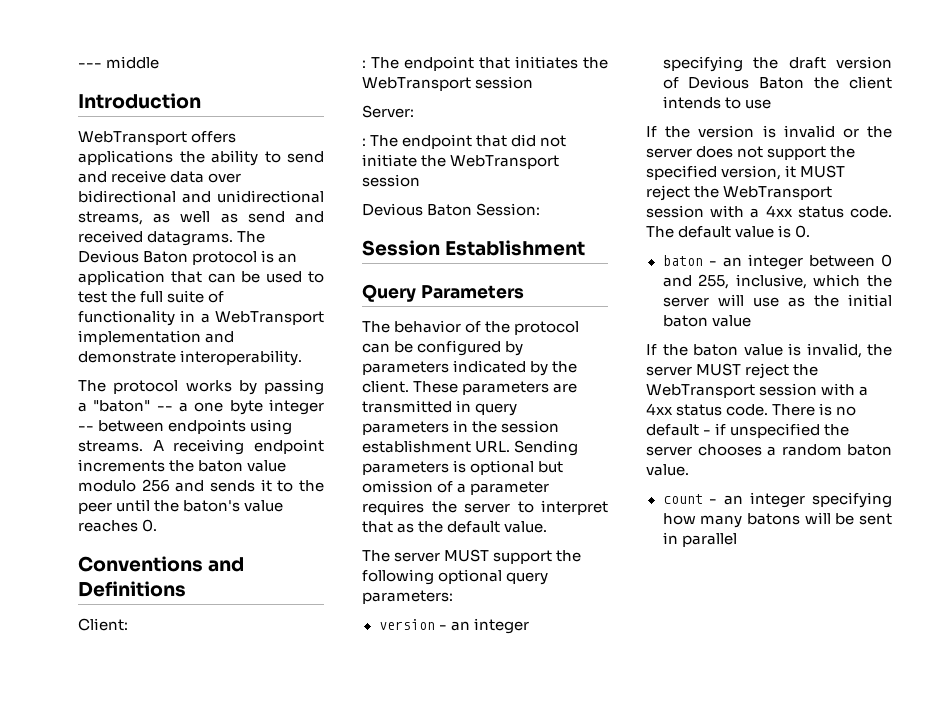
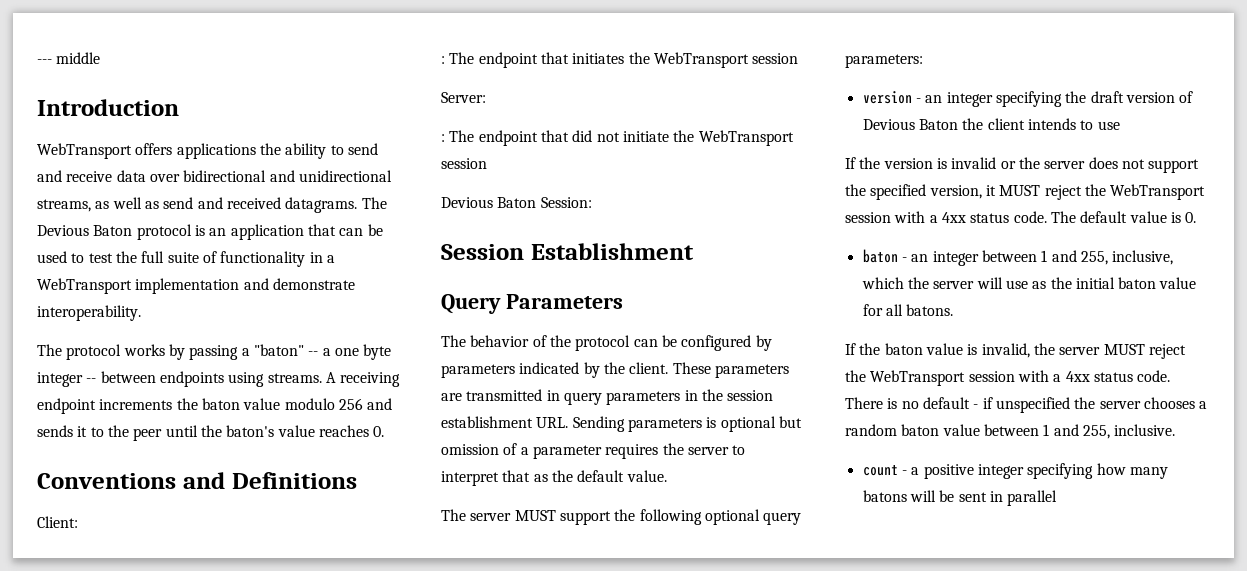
[881,254,892,267] 0 -> [1041,250,1048,262] 1
(751, 321) none -> [862,304,954,316] for all batons.
[646,464,689,476] value. -> [942,424,1176,439] value between 1 and 255, inclusive.
[724,495,744,505] an -> [911,464,974,479] a positive

